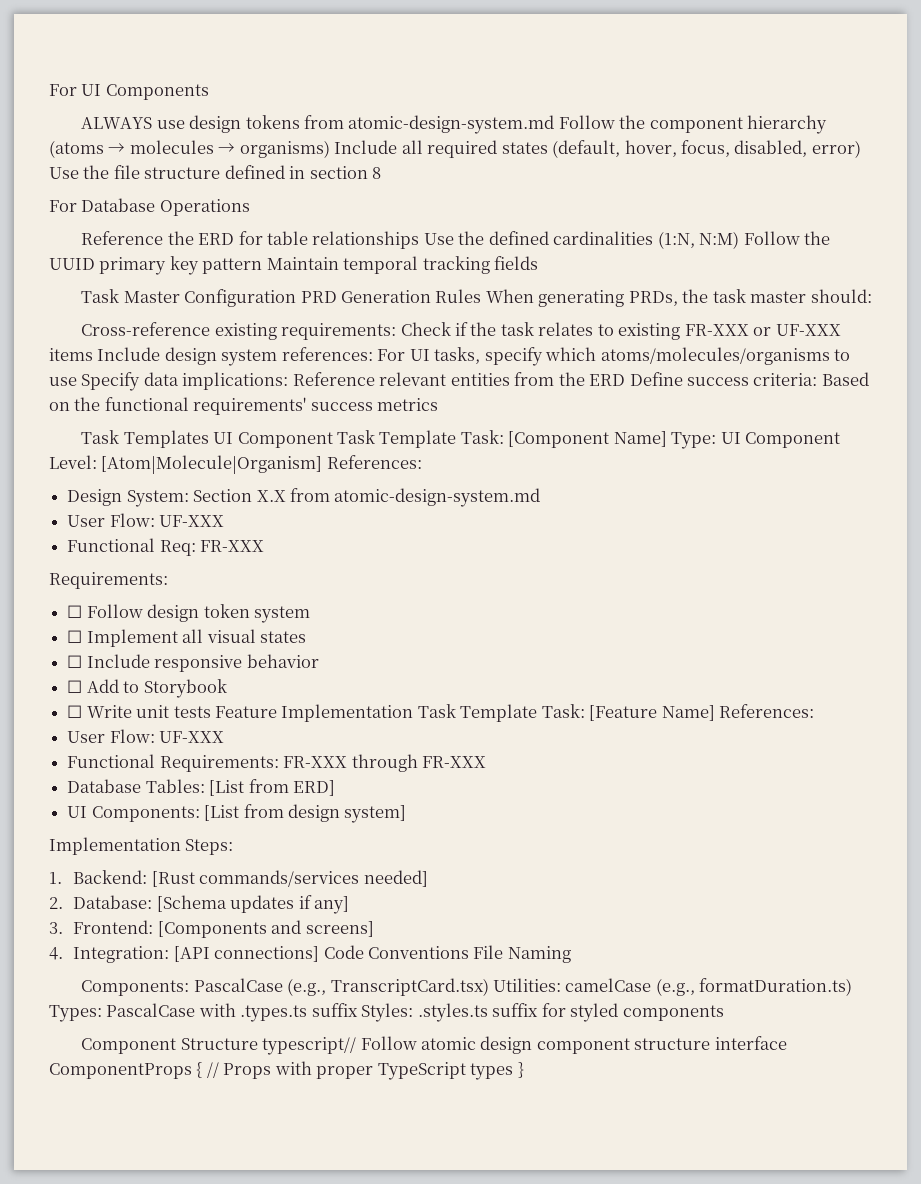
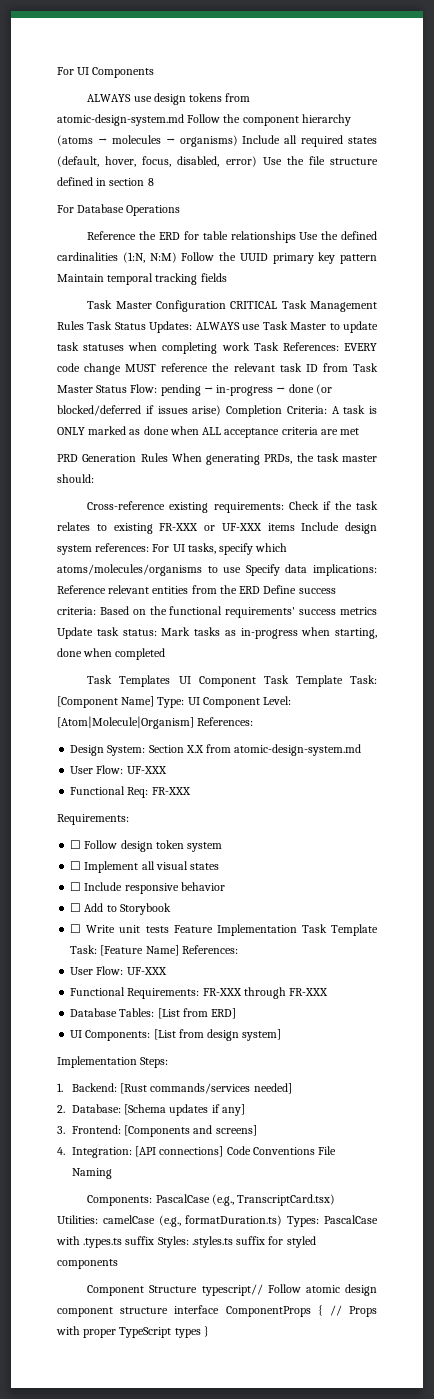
(297, 298) none -> [230,300,377,312] [57,321,378,333] [57,342,377,354] [57,363,378,375] [57,384,332,396] [57,405,377,417] [57,426,360,438] CRITICAL Task Management Rules Task Status Updates: ALWAYS use Task Master to update task statuses when completing work Task References: EVERY code change MUST reference the relevant task ID from Task Master Status Flow: pending → in-progress → done (or blocked/deferred if issues arise) Completion Criteria: A task is ONLY marked as done when ALL acceptance criteria are met //
(439, 404) none -> [57,627,377,639] [57,648,166,660] Update task status: Mark tasks as in-progress when starting, done when completed

